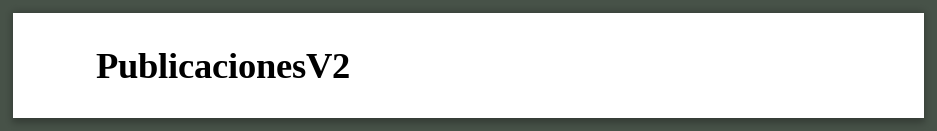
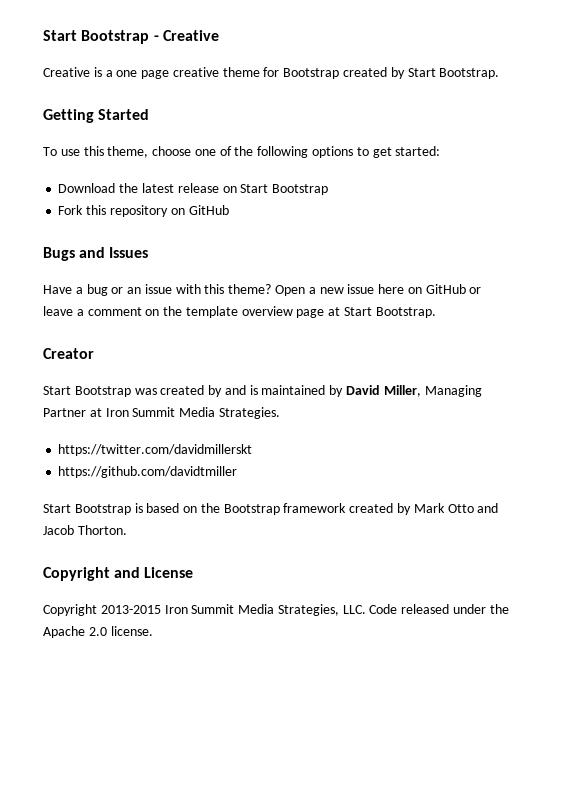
[96,53,350,78] PublicacionesV2 -> [43,30,219,44] [43,67,500,79] [43,109,150,123] [43,146,441,158] [58,183,329,195] [58,205,229,217] [43,247,149,261] [43,284,482,296] [43,306,436,318] [43,348,94,359] [43,385,482,397] [43,407,280,419] [58,444,253,456] [58,466,238,478] [43,503,499,515] [43,525,127,535] [43,567,194,581] [43,604,509,616] [43,626,153,638] Start Bootstrap - Creative // Creative is a one page creative theme for Bootstrap created by Start Bootstrap. // Getting Started // To use this theme, choose one of the following options to get started: // Download the latest release on Start Bootstrap // Fork this repository on GitHub // Bugs and Issues // Have a bug or an issue with this theme? Open a new issue here on GitHub or leave a comment on the template overview page at Start Bootstrap. // Creator // Start Bootstrap was created by and is maintained by David Miller, Managing Partner at Iron Summit Media Strategies. // https://twitter.com/davidmillerskt // https://github.com/davidtmiller // Start Bootstrap is based on the Bootstrap framework created by Mark Otto and Jacob Thorton. // Copyright and License // Copyright 2013-2015 Iron Summit Media Strategies, LLC. Code released under the Apache 2.0 license.

